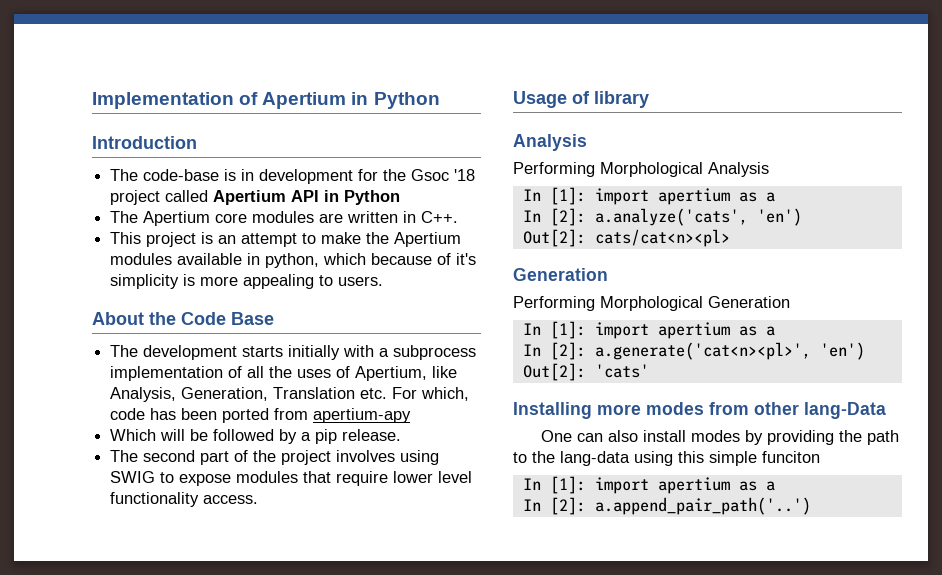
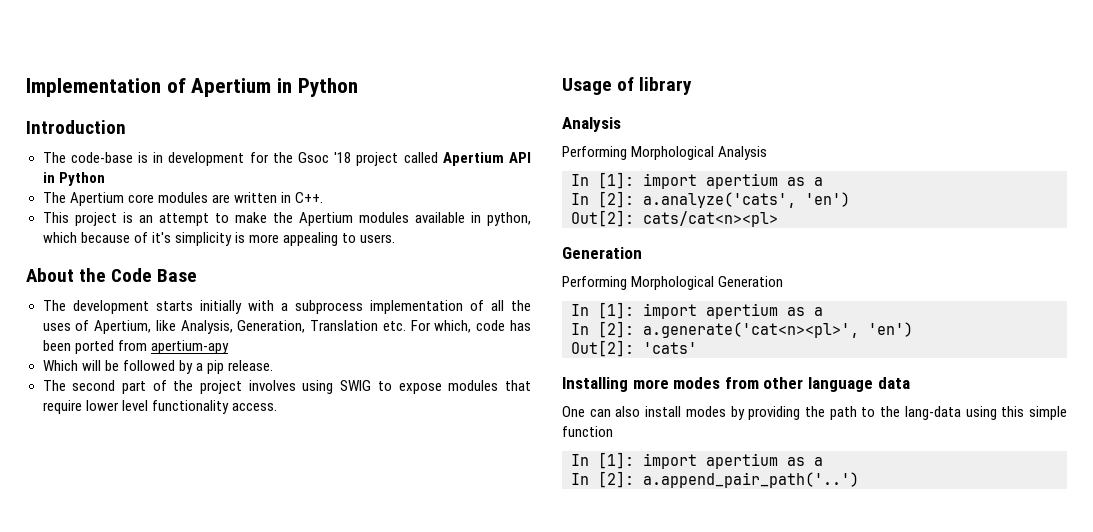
[804,402,886,419] lang-Data -> [807,377,910,392] language data
[762,451,820,463] funciton -> [562,426,613,437] function

